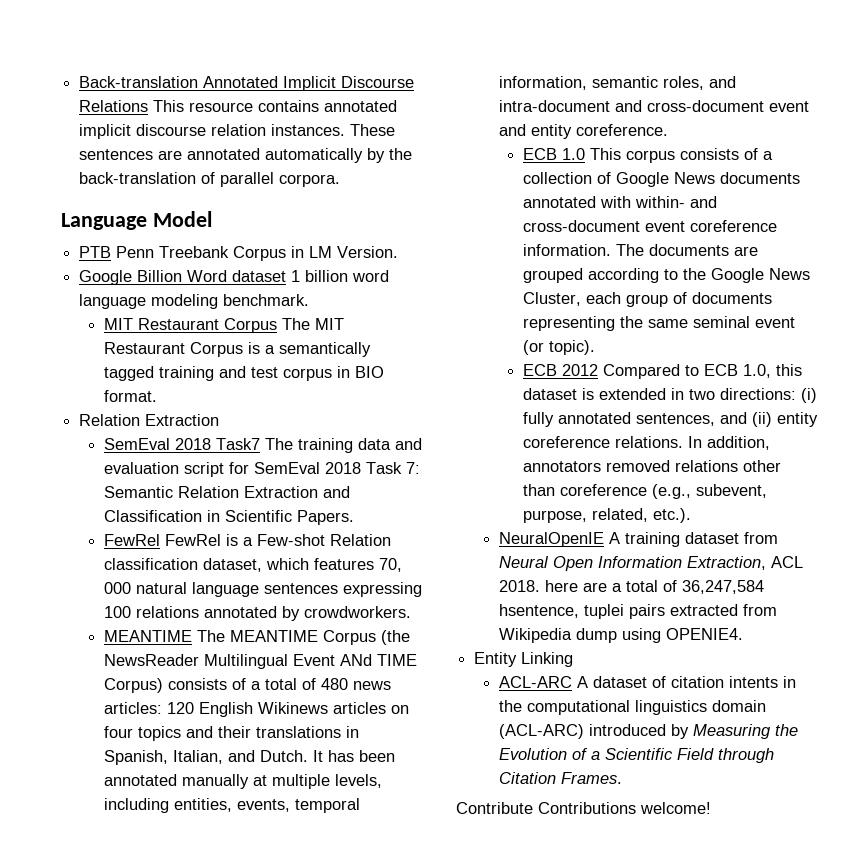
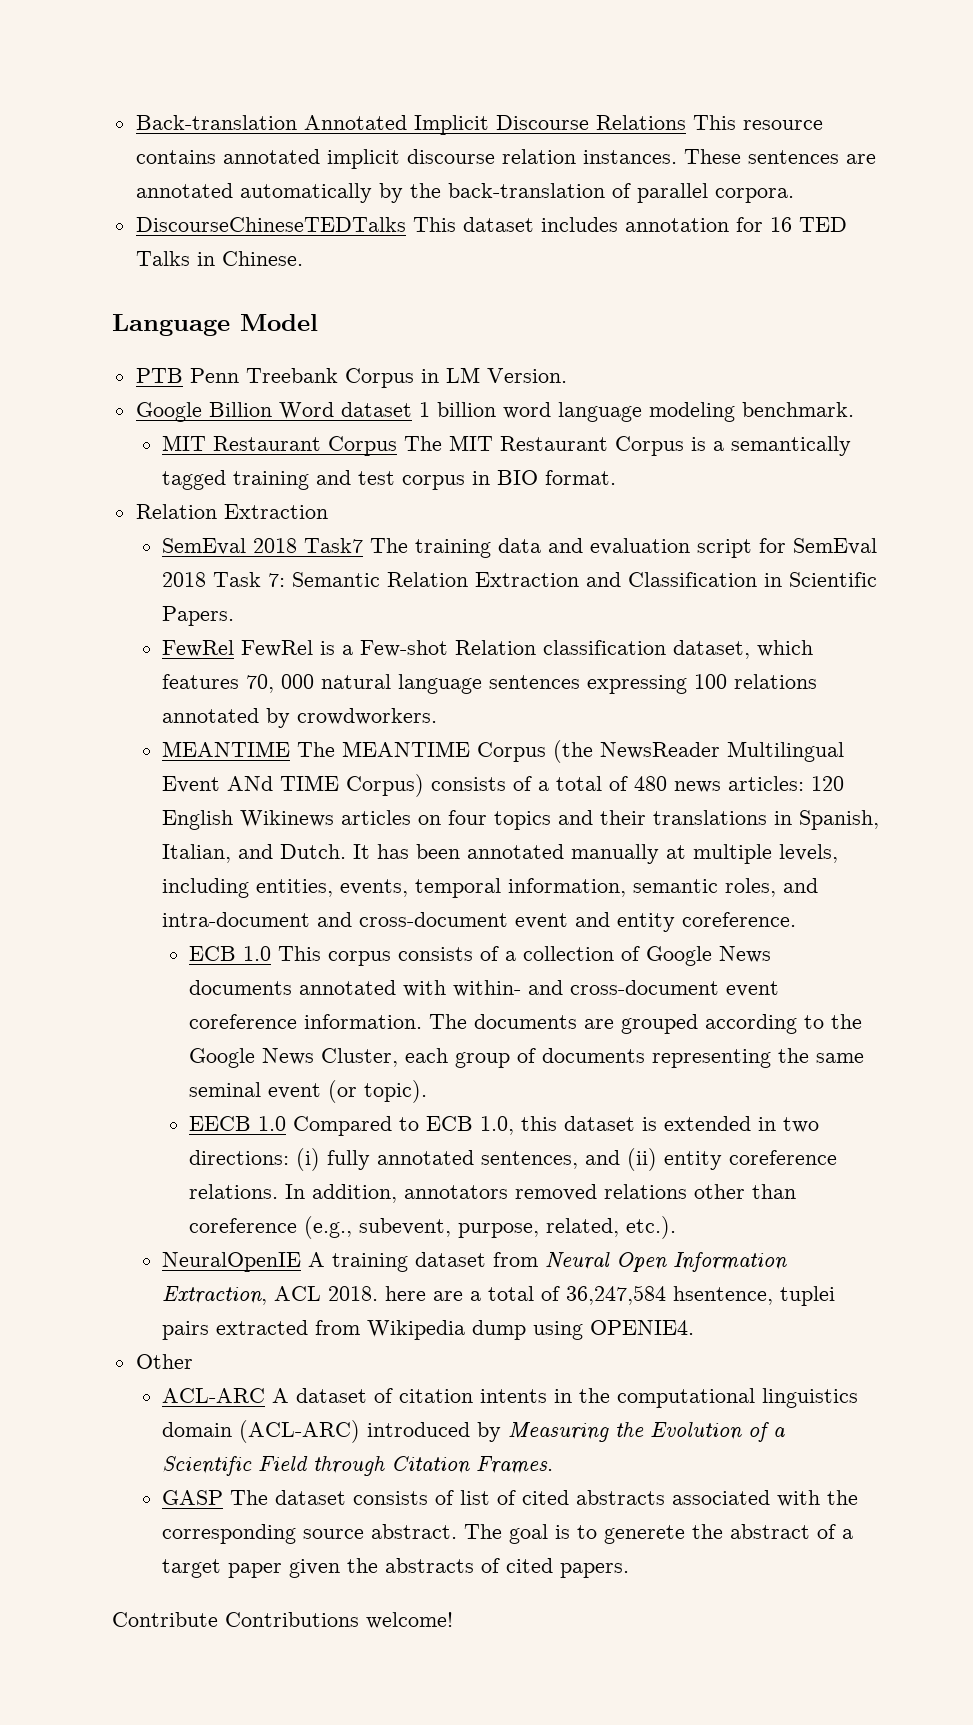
(341, 180) none -> [135,217,847,232] [135,251,303,266] // DiscourseChineseTEDTalks This dataset includes annotation for 16 TED Talks in Chinese.
[523,364,599,376] ECB 2012 -> [189,1116,287,1131] EECB 1.0
[474,652,574,667] Entity Linking -> [135,1354,193,1369] Other
(622, 778) none -> [162,1490,859,1507] [162,1524,854,1544] [162,1558,630,1578] // GASP The dataset consists of list of cited abstracts associated with the corresponding source abstract. The goal is to generete the abstract of a target paper given the abstracts of cited papers.

